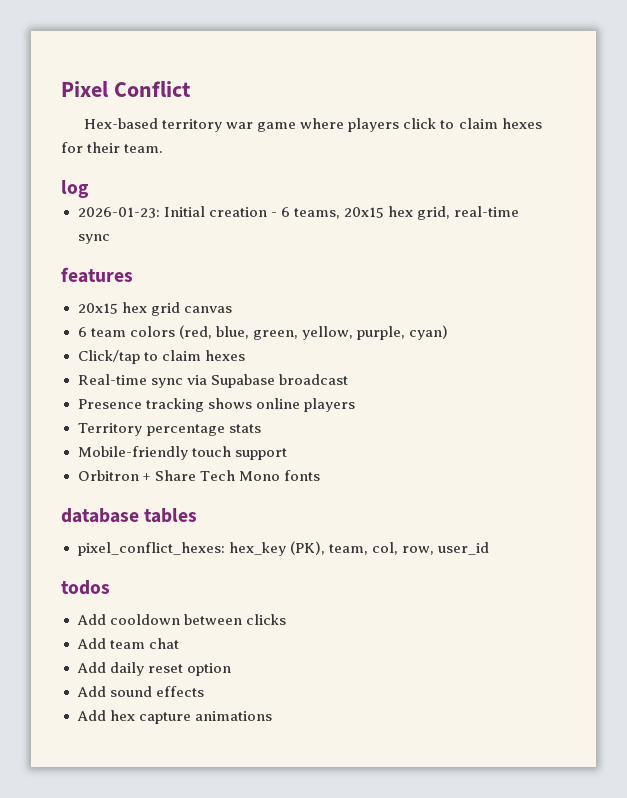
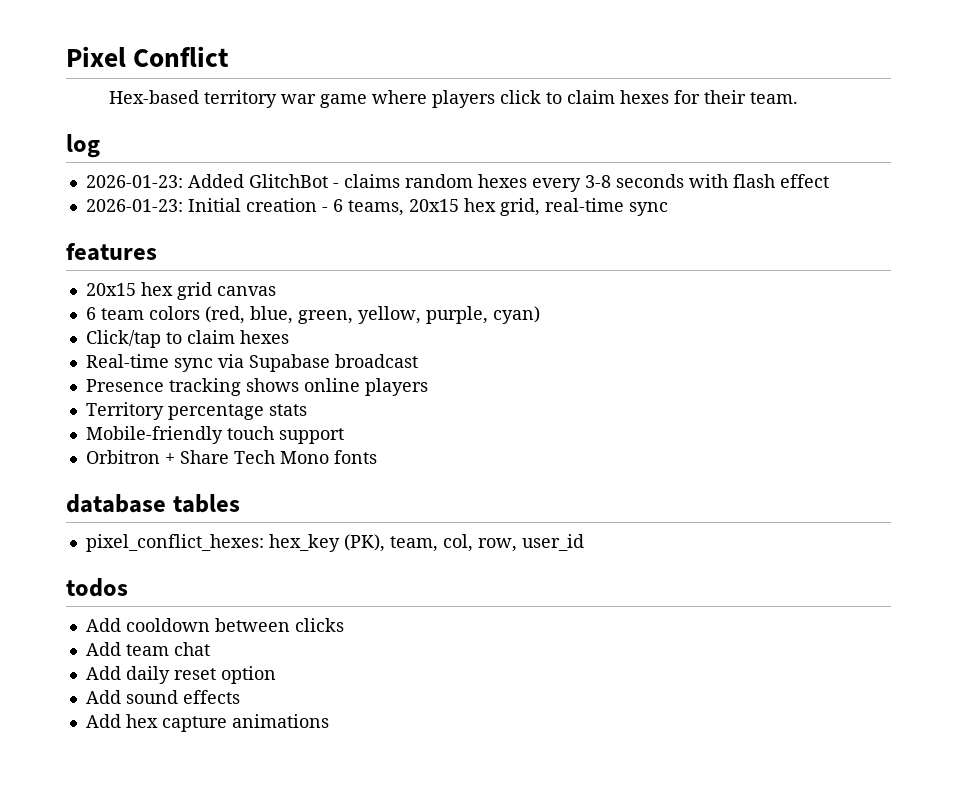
(89, 189) none -> [85,174,829,192] // 2026-01-23: Added GlitchBot - claims random hexes every 3-8 seconds with flash effect

